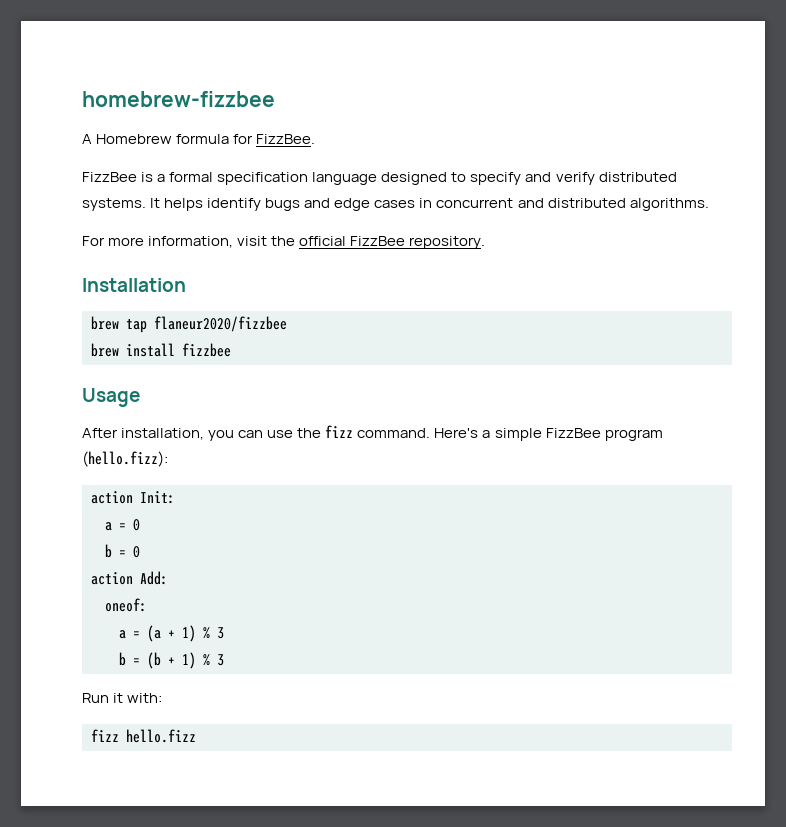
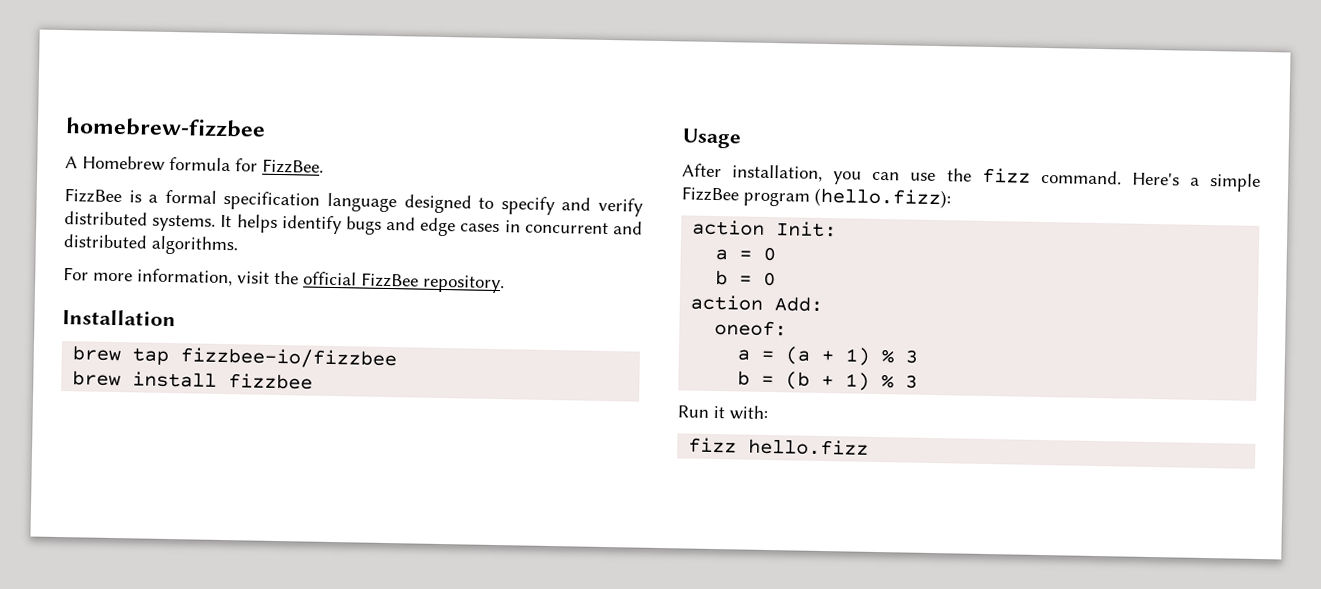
[154,316,287,332] flaneur2020/fizzbee -> [180,347,398,370] fizzbee-io/fizzbee

